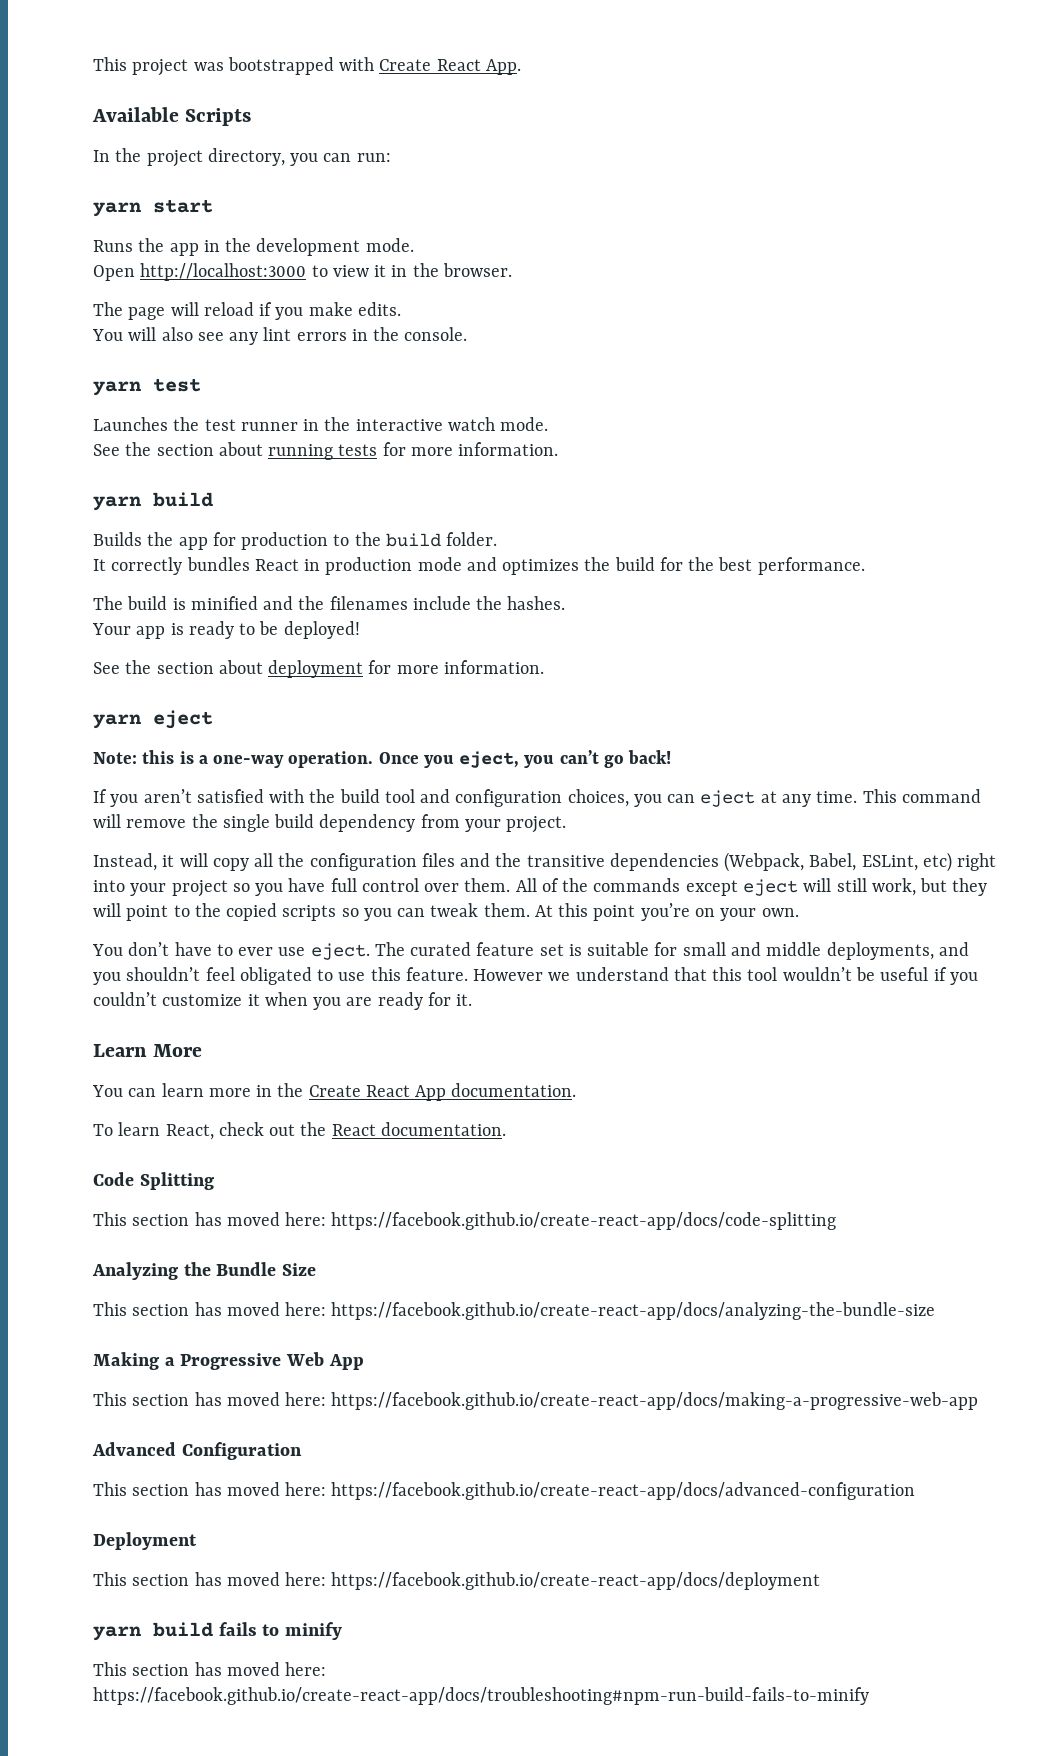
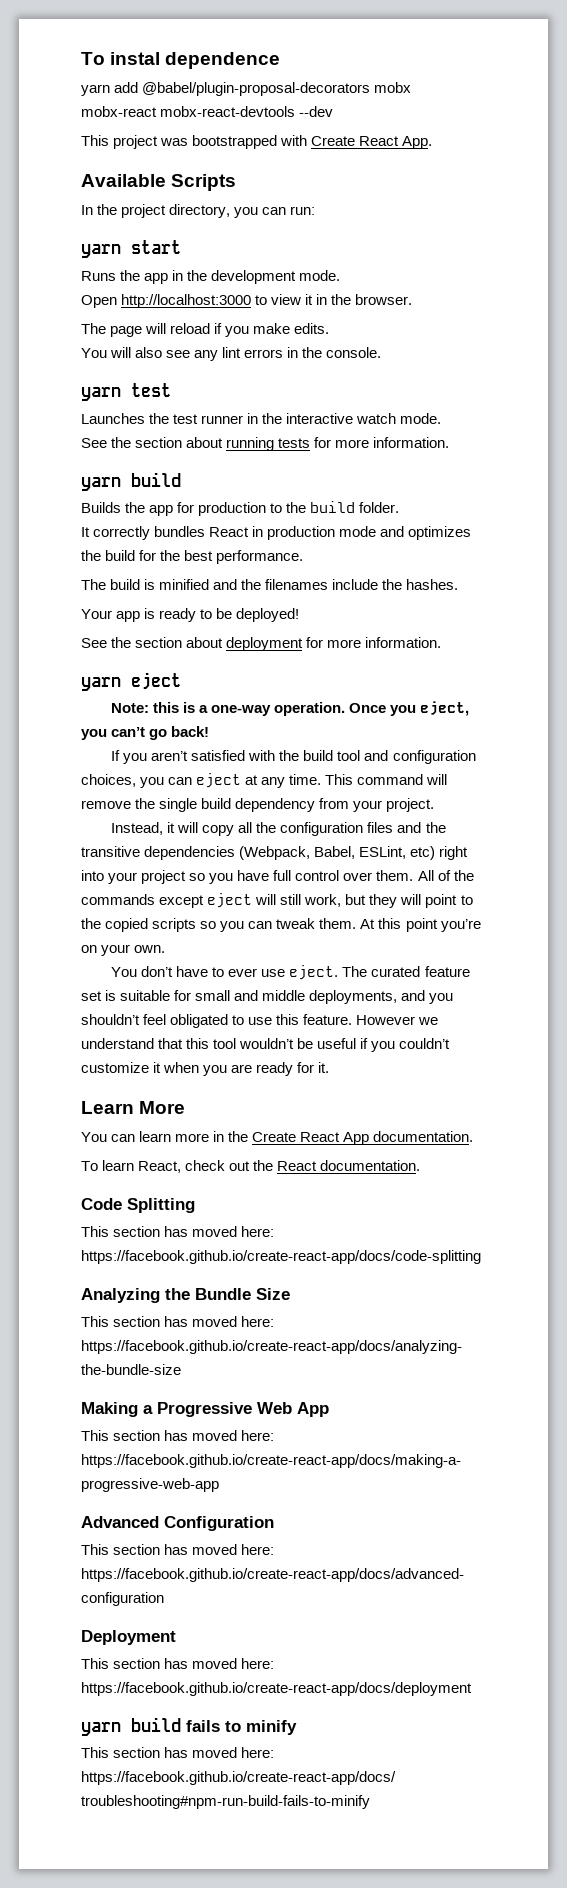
(93, 64) none -> [81,52,281,69] [81,82,412,96] [81,106,334,117] To instal dependence // yarn add @babel/plugin-proposal-decorators mobx mobx-react mobx-react-devtools --dev //

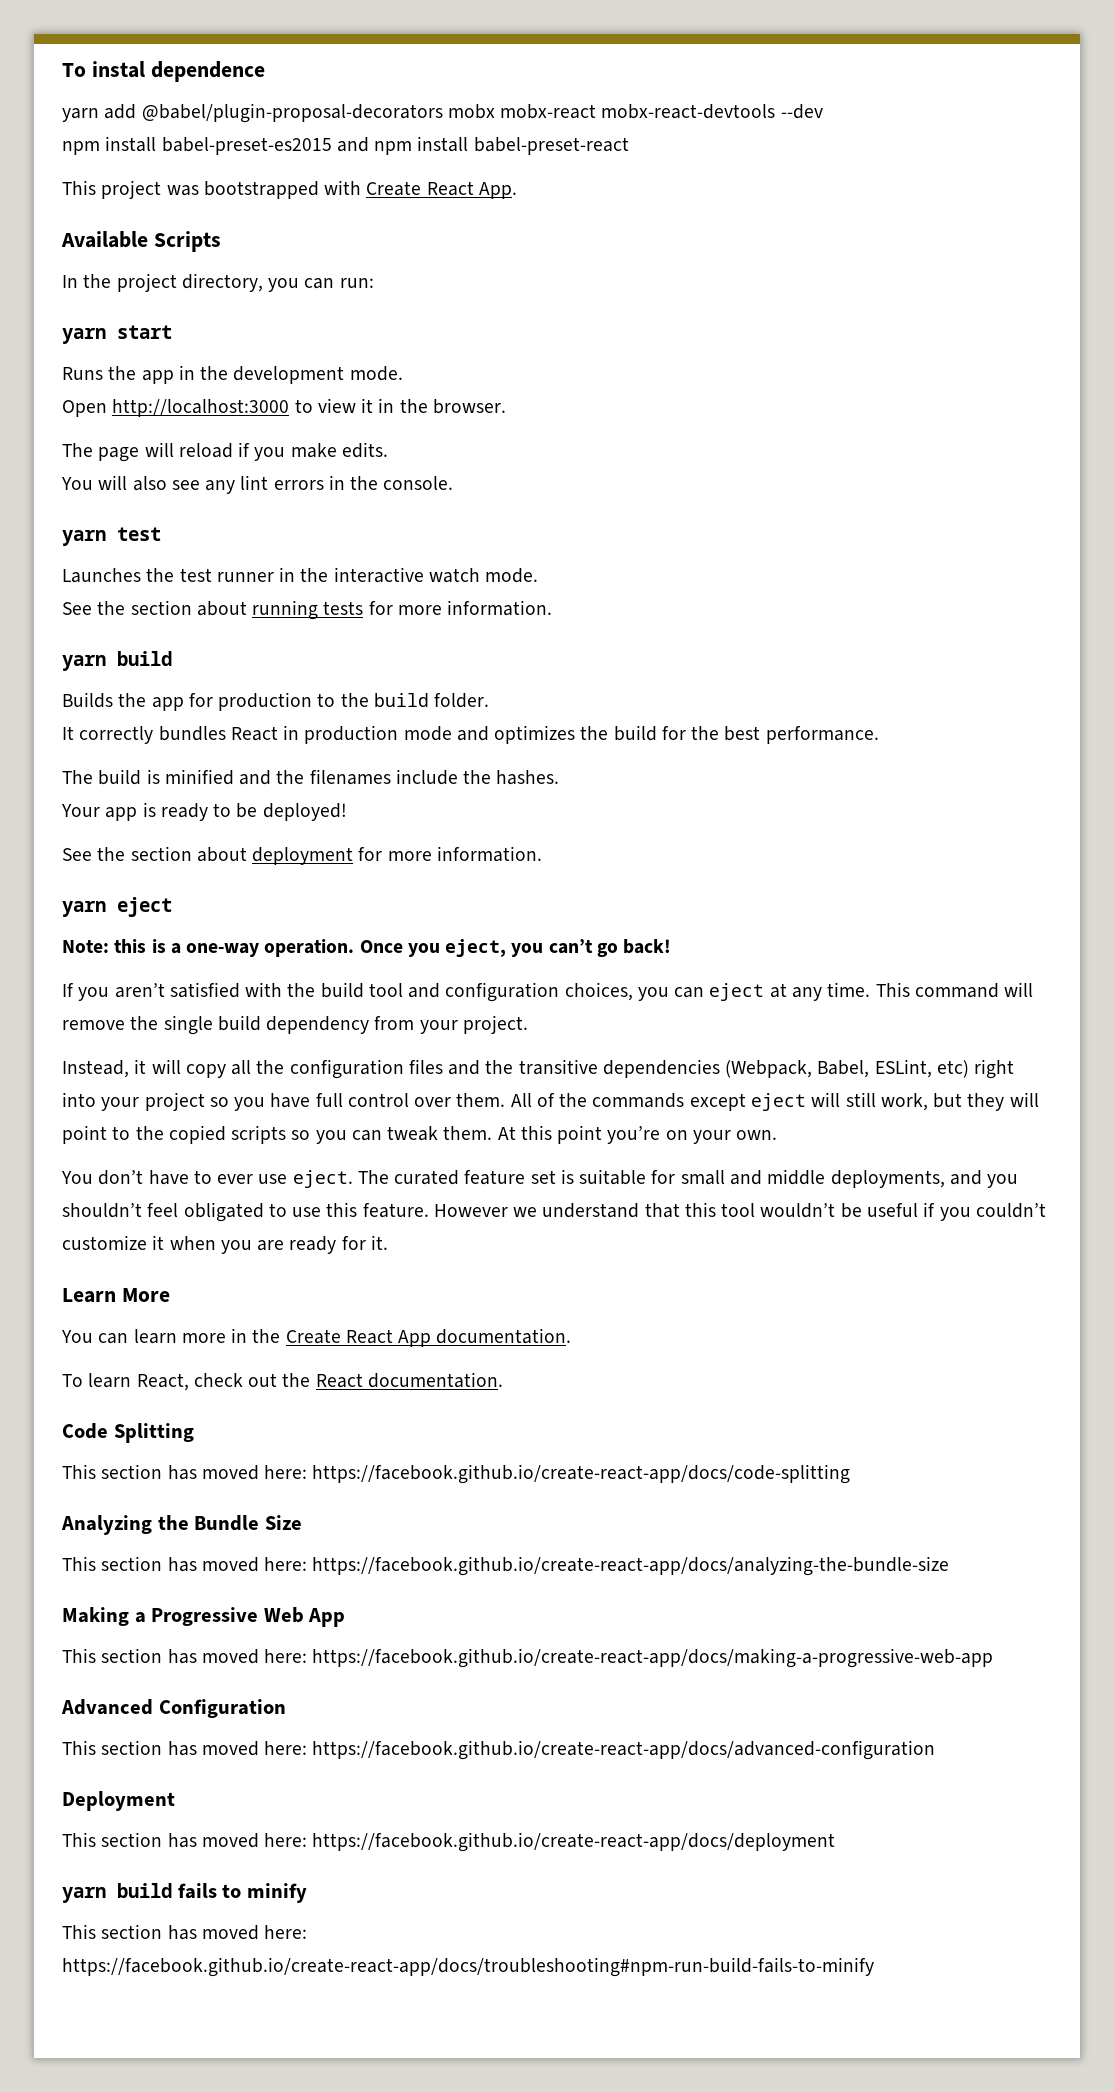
(334, 111) none -> [62,136,629,155] // npm install babel-preset-es2015 and npm install babel-preset-react

